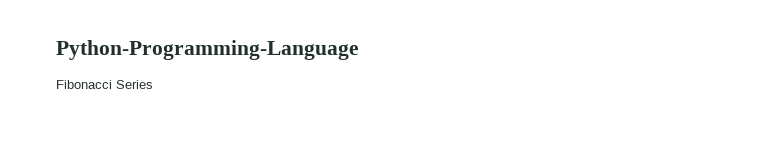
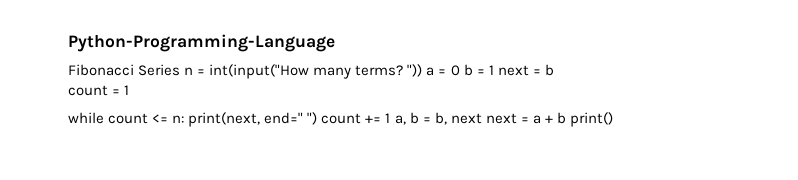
(153, 84) none -> [184,64,554,79] [68,85,130,96] [68,112,614,127] n = int(input("How many terms? ")) a = 0 b = 1 next = b // count = 1 // while count <= n: print(next, end=" ") count += 1 a, b = b, next next = a + b print()

